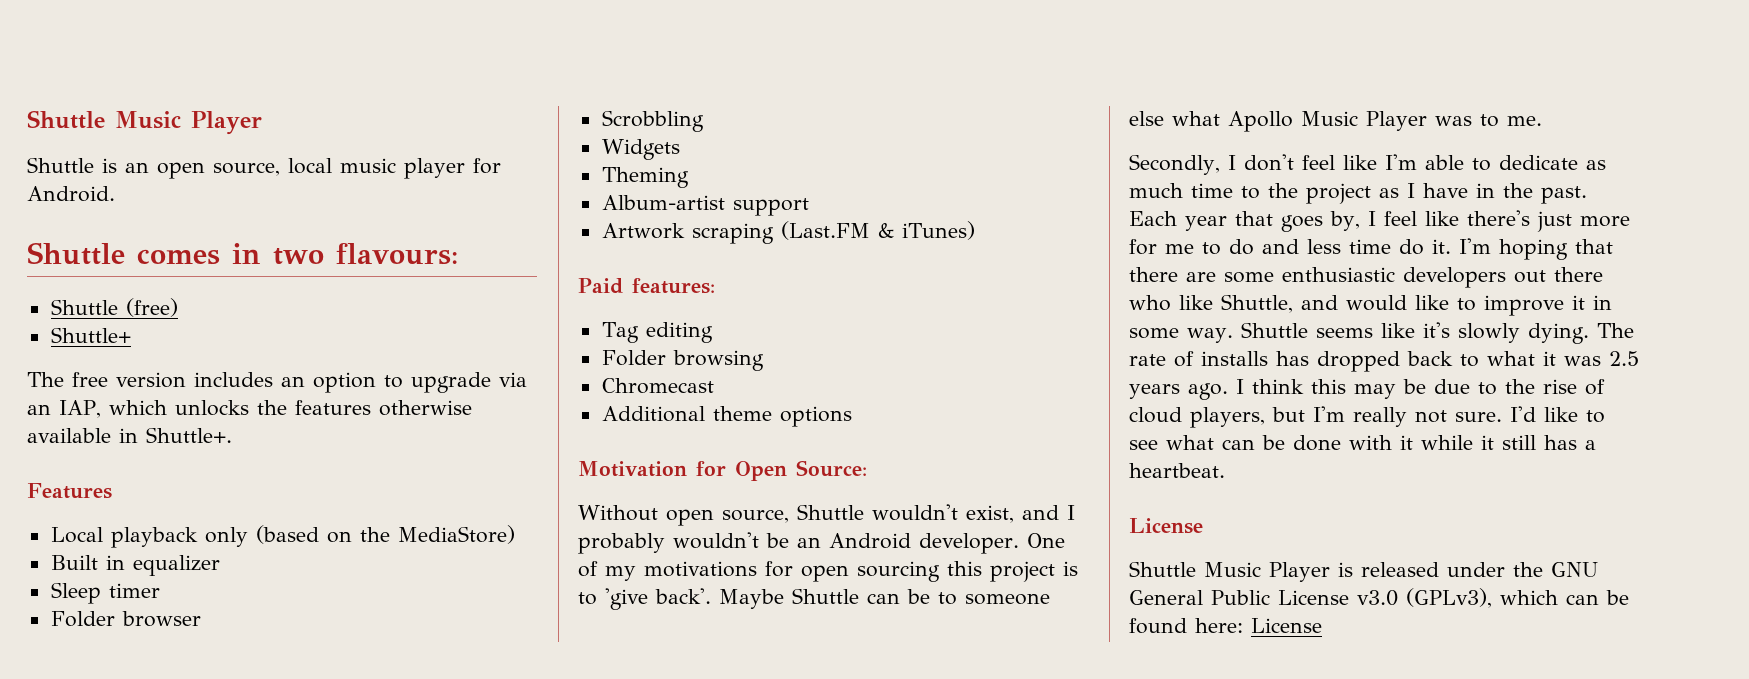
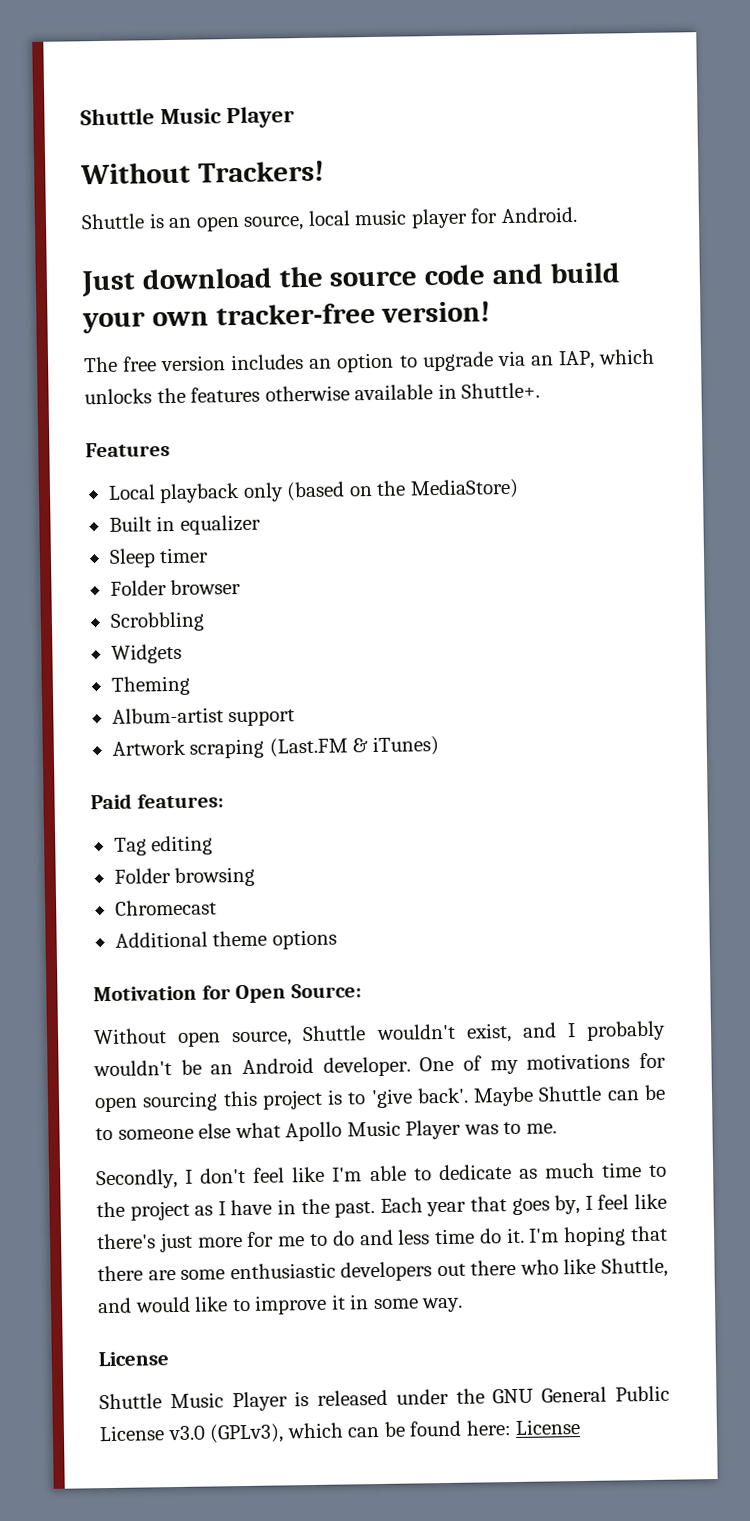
[27,110,262,135] Shuttle Music Player -> [80,106,296,129] [80,160,325,185] Shuttle Music Player // Without Trackers!
[27,242,458,265] [50,298,178,317] [50,327,131,343] Shuttle comes in two flavours: // Shuttle (free) // Shuttle+ -> [81,262,620,298] [82,301,492,334] Just download the source code and build your own tracker-free version!
[1240,322,1634,344] [1129,351,1639,372] [1129,379,1605,400] [1129,406,1605,428] [1129,435,1596,451] [1129,463,1225,478] Shuttle seems like it's slowly dying. The rate of installs has dropped back to what it was 2.5 years ago. I think this may be due to the rise of cloud players, but I'm really not sure. I'd like to see what can be done with it while it still has a heartbeat. -> (464, 1305) none

